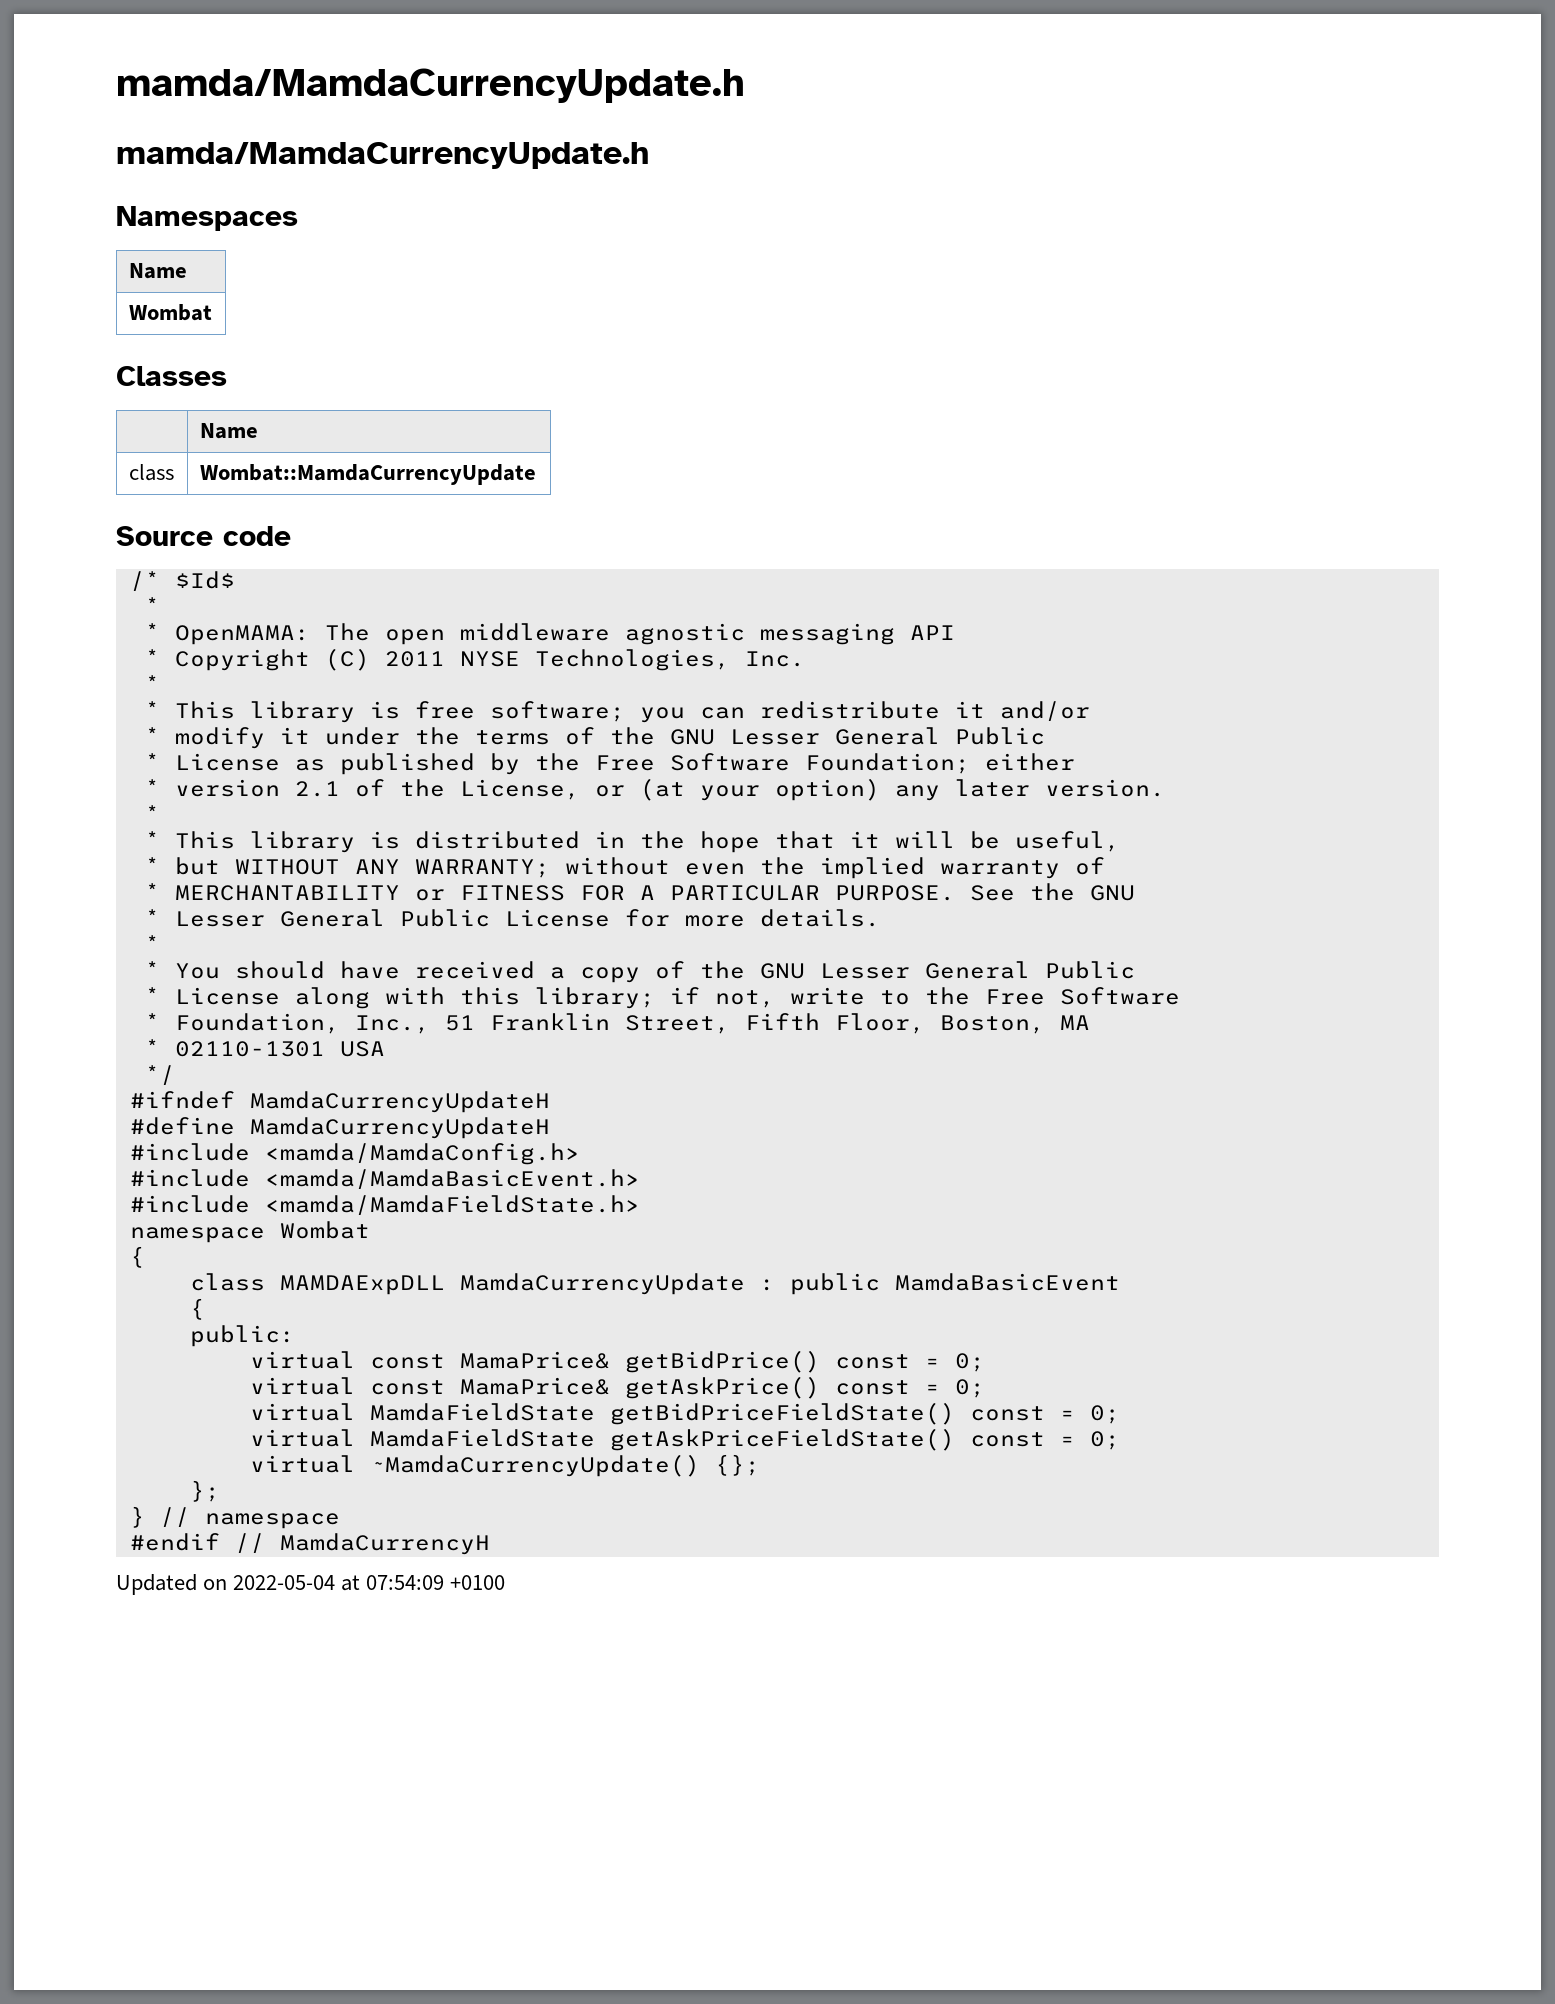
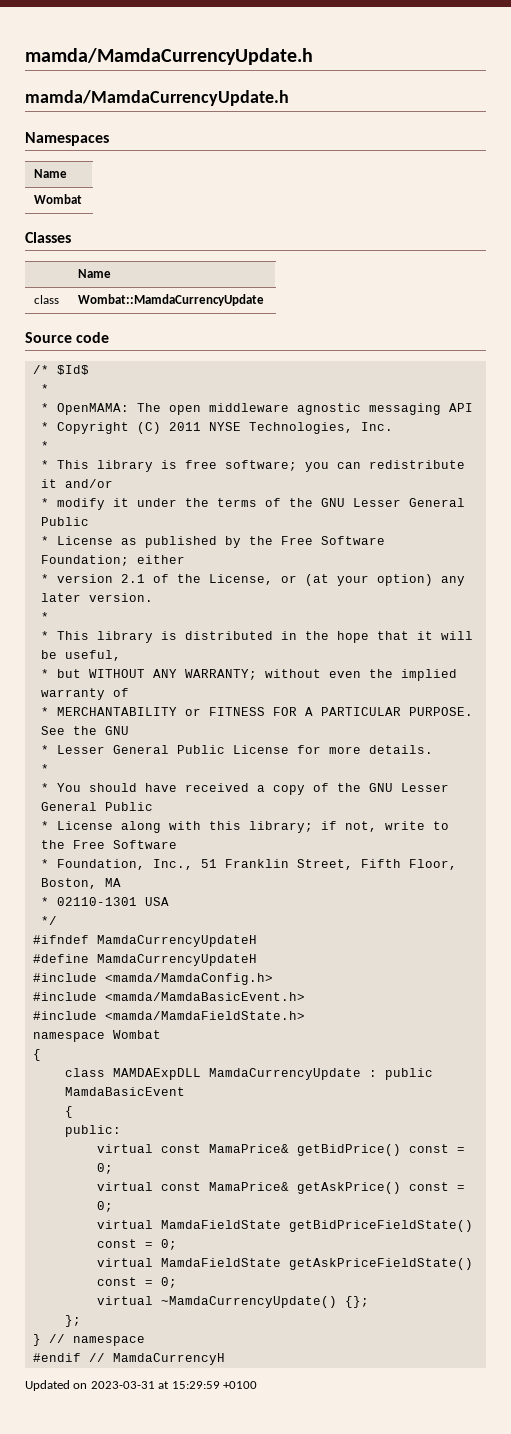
[233,1575,445,1591] 2022-05-04 at 07:54:09 -> [90,1381,220,1389] 2023-03-31 at 15:29:59

